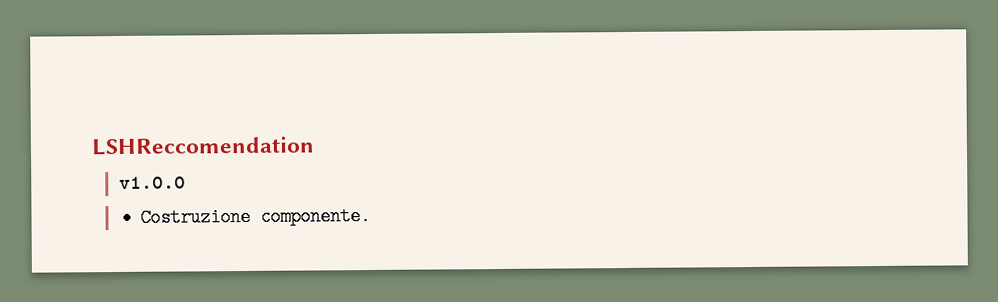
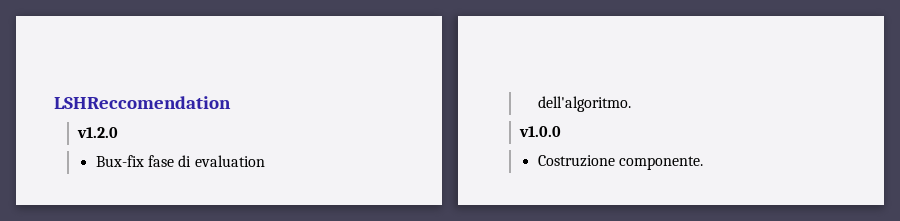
(315, 146) none -> [76,127,118,138] [95,155,265,167] [537,96,631,112] // v1.2.0 // Bux-fix fase di evaluation dell'algoritmo.

